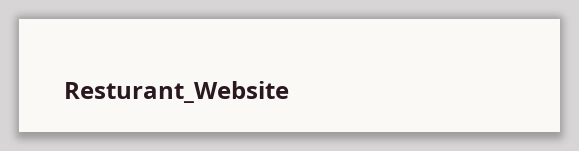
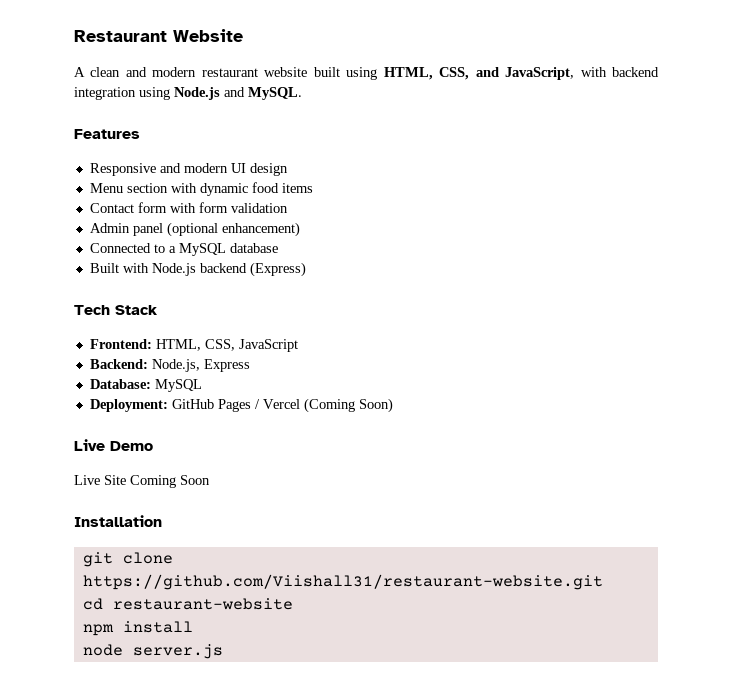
[64,81,289,103] Resturant_Website -> [74,29,243,42] [74,67,659,80] [74,87,302,100] [74,129,140,139] [89,163,288,176] [89,182,313,196] [89,202,288,213] [89,222,300,237] [89,243,278,256] [89,262,306,277] [74,305,158,315] [89,339,298,352] [89,359,250,372] [89,379,202,392] [89,398,393,413] [74,439,153,451] [74,475,210,488] [74,515,162,527] [82,552,173,567] [82,574,603,590] [82,598,293,610] [82,621,193,636] [82,644,223,659] Restaurant Website // A clean and modern restaurant website built using HTML, CSS, and JavaScript, with backend integration using Node.js and MySQL. // Features // Responsive and modern UI design // Menu section with dynamic food items // Contact form with form validation // Admin panel (optional enhancement) // Connected to a MySQL database // Built with Node.js backend (Express) // Tech Stack // Frontend: HTML, CSS, JavaScript // Backend: Node.js, Express // Database: MySQL // Deployment: GitHub Pages / Vercel (Coming Soon) // Live Demo // Live Site Coming Soon // Installation // git clone https://github.com/Viishall31/restaurant-website.git // cd restaurant-website // npm install // node server.js

